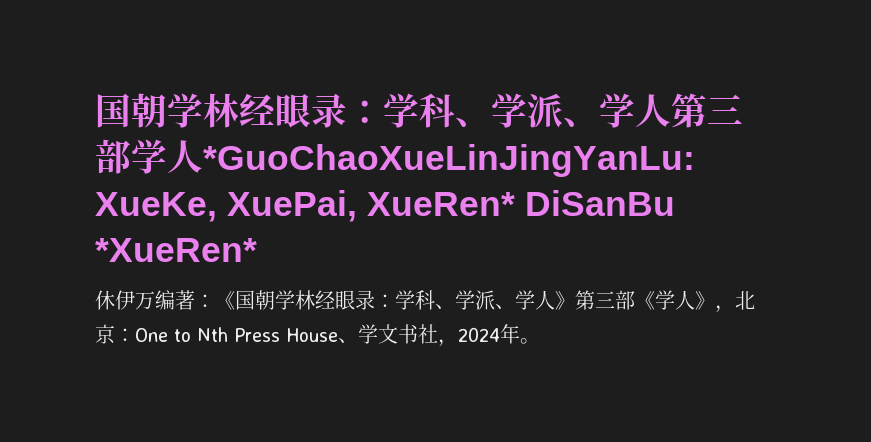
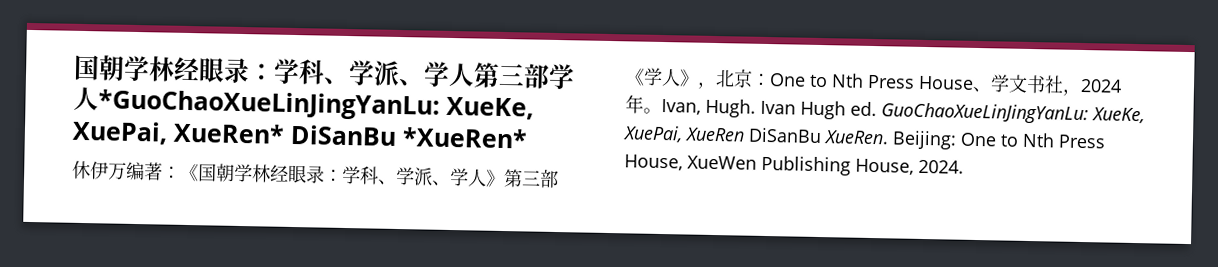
(540, 341) none -> [661,98,1145,125] [623,125,1106,150] [624,154,964,176] Ivan, Hugh. Ivan Hugh ed. GuoChaoXueLinJingYanLu: XueKe, XuePai, XueRen DiSanBu XueRen. Beijing: One to Nth Press House, XueWen Publishing House, 2024.

